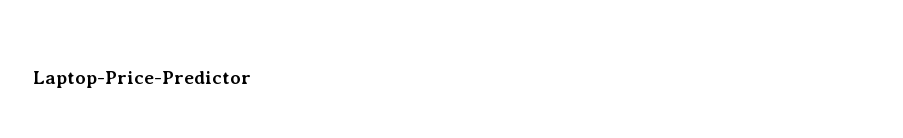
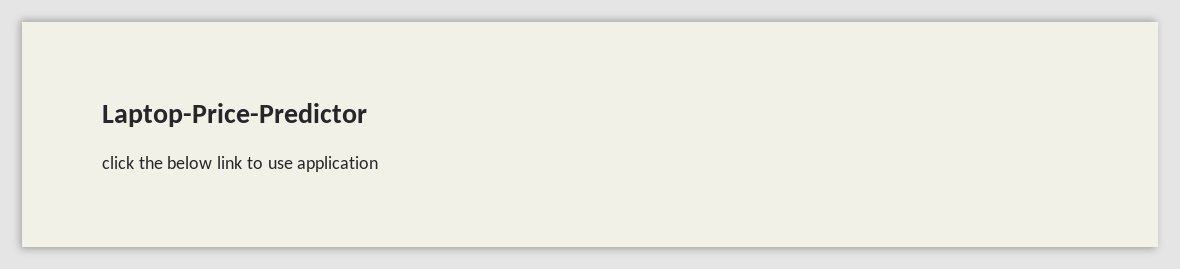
(251, 79) none -> [102,156,379,172] // click the below link to use application

